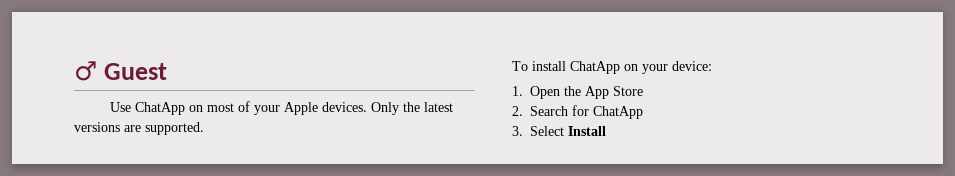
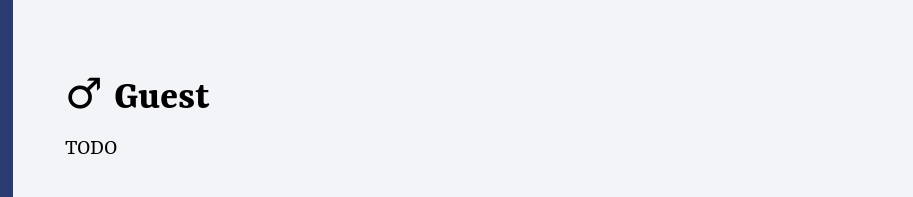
[110,101,454,115] [74,122,204,135] [512,61,712,74] [512,86,643,99] [512,105,643,119] [512,126,606,136] Use ChatApp on most of your Apple devices. Only the latest versions are supported. // To install ChatApp on your device: // 1. Open the App Store // 2. Search for ChatApp // 3. Select Install -> [65,141,117,154] TODO

